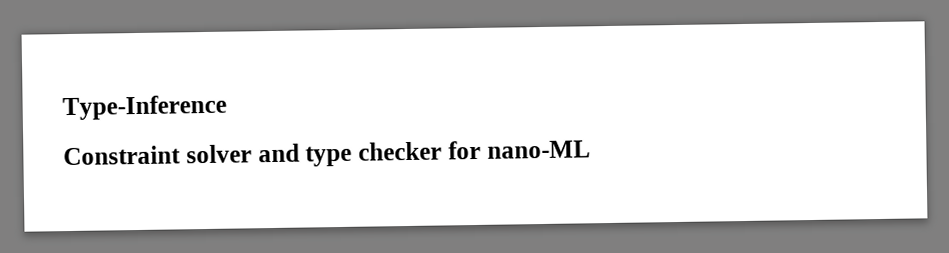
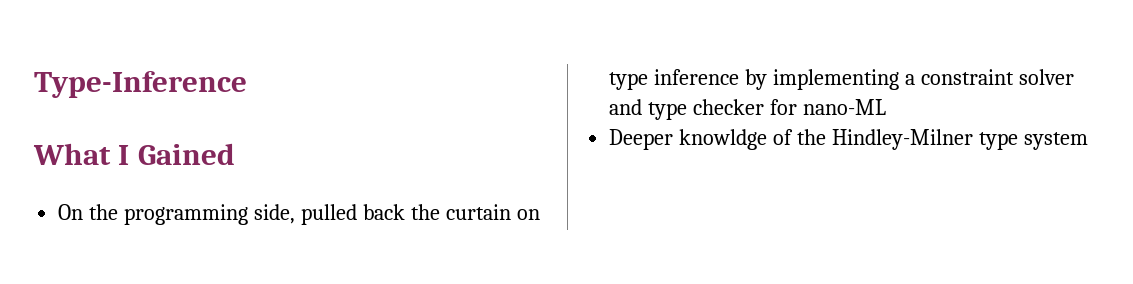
[63,145,181,166] Constraint -> [33,143,235,165] [58,204,540,225] [609,69,1014,90] What I Gained // On the programming side, pulled back the curtain on type inference by implementing a constraint
(591, 149) none -> [609,129,1088,150] // Deeper knowldge of the Hindley-Milner type system

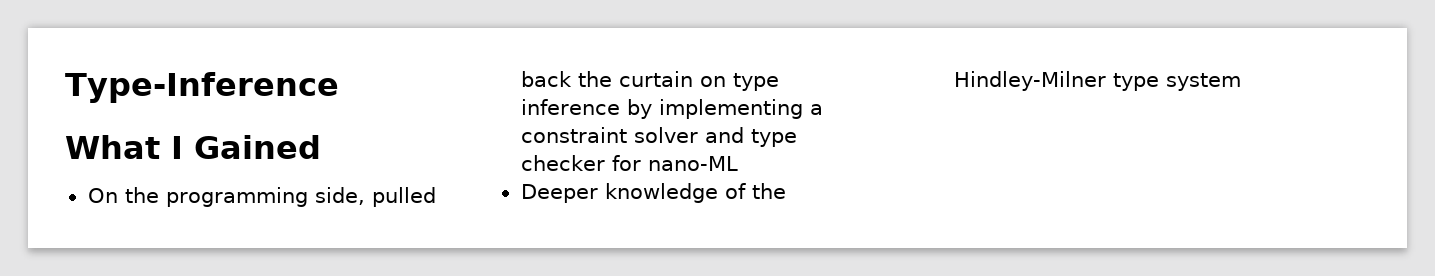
[679,129,768,150] knowldge -> [604,183,718,203] knowledge

